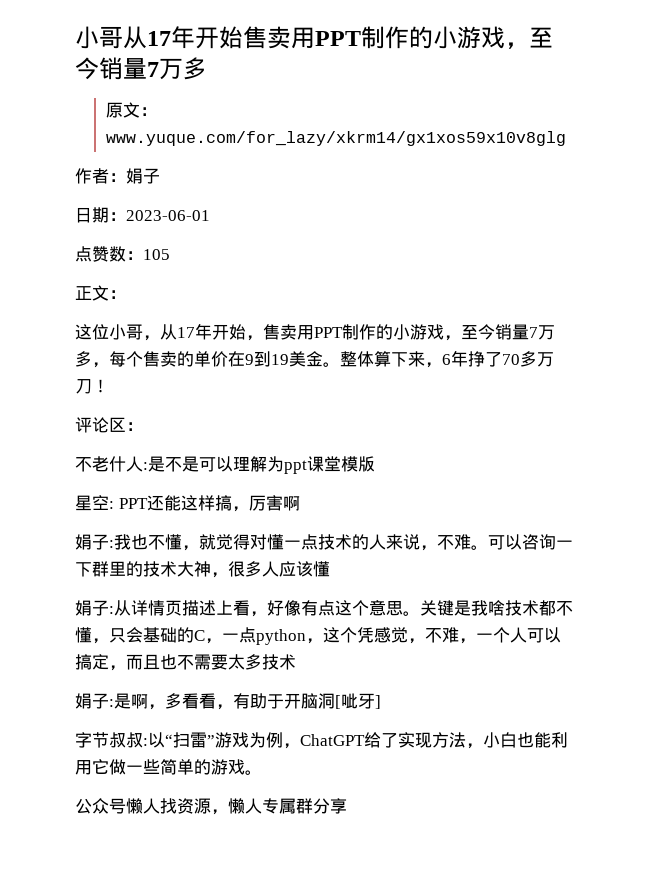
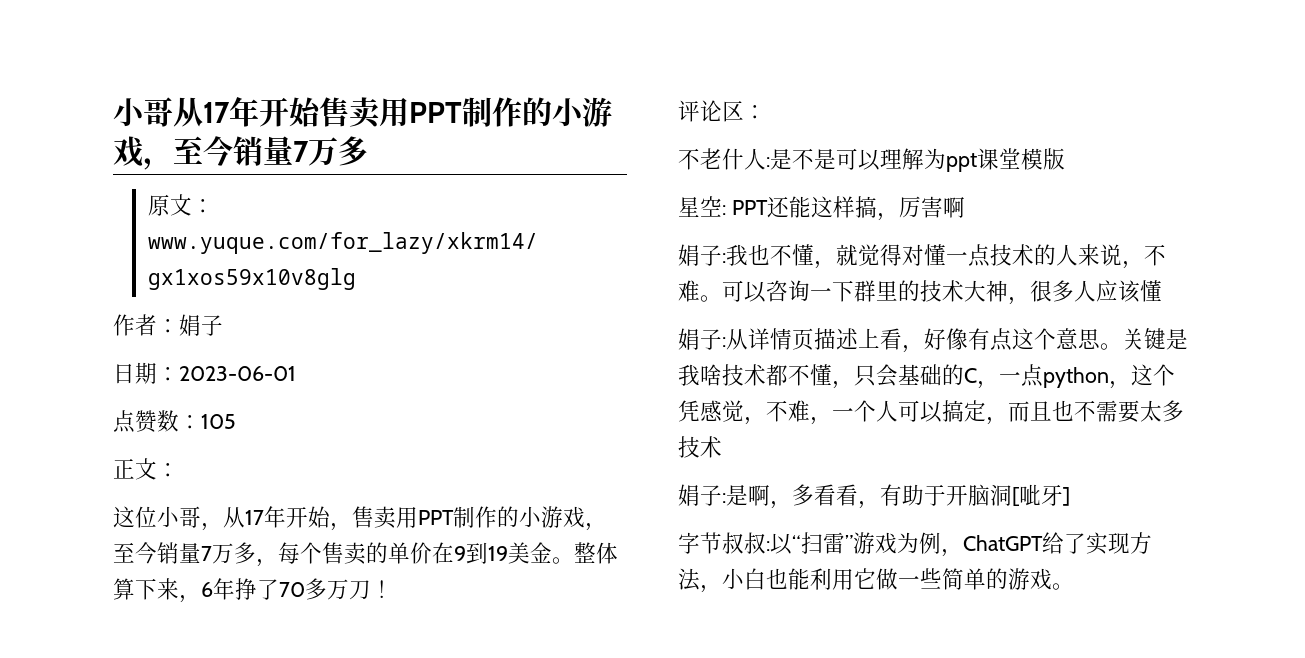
[75,798,347,815] // 公众号懒人找资源，懒人专属群分享 -> (1074, 586) none

